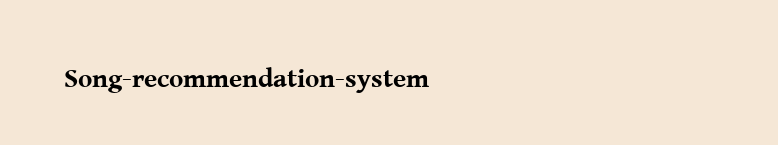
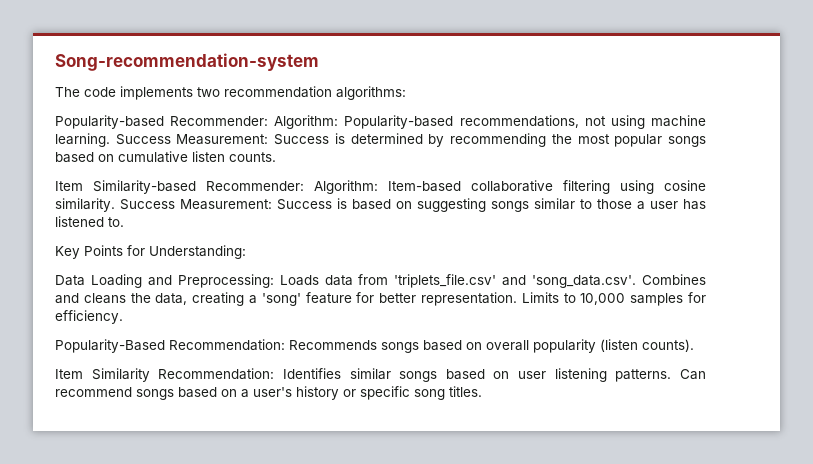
(429, 80) none -> [55,86,406,100] [55,115,706,129] [55,133,707,147] [55,151,276,163] [55,180,706,194] [55,198,706,212] [55,216,124,227] [55,245,246,259] [55,274,706,288] [55,292,706,306] [55,310,123,324] [55,339,694,353] [55,368,706,382] [55,386,482,400] // The code implements two recommendation algorithms: // Popularity-based Recommender: Algorithm: Popularity-based recommendations, not using machine learning. Success Measurement: Success is determined by recommending the most popular songs based on cumulative listen counts. // Item Similarity-based Recommender: Algorithm: Item-based collaborative filtering using cosine similarity. Success Measurement: Success is based on suggesting songs similar to those a user has listened to. // Key Points for Understanding: // Data Loading and Preprocessing: Loads data from 'triplets_file.csv' and 'song_data.csv'. Combines and cleans the data, creating a 'song' feature for better representation. Limits to 10,000 samples for efficiency. // Popularity-Based Recommendation: Recommends songs based on overall popularity (listen counts). // Item Similarity Recommendation: Identifies similar songs based on user listening patterns. Can recommend songs based on a user's history or specific song titles.

